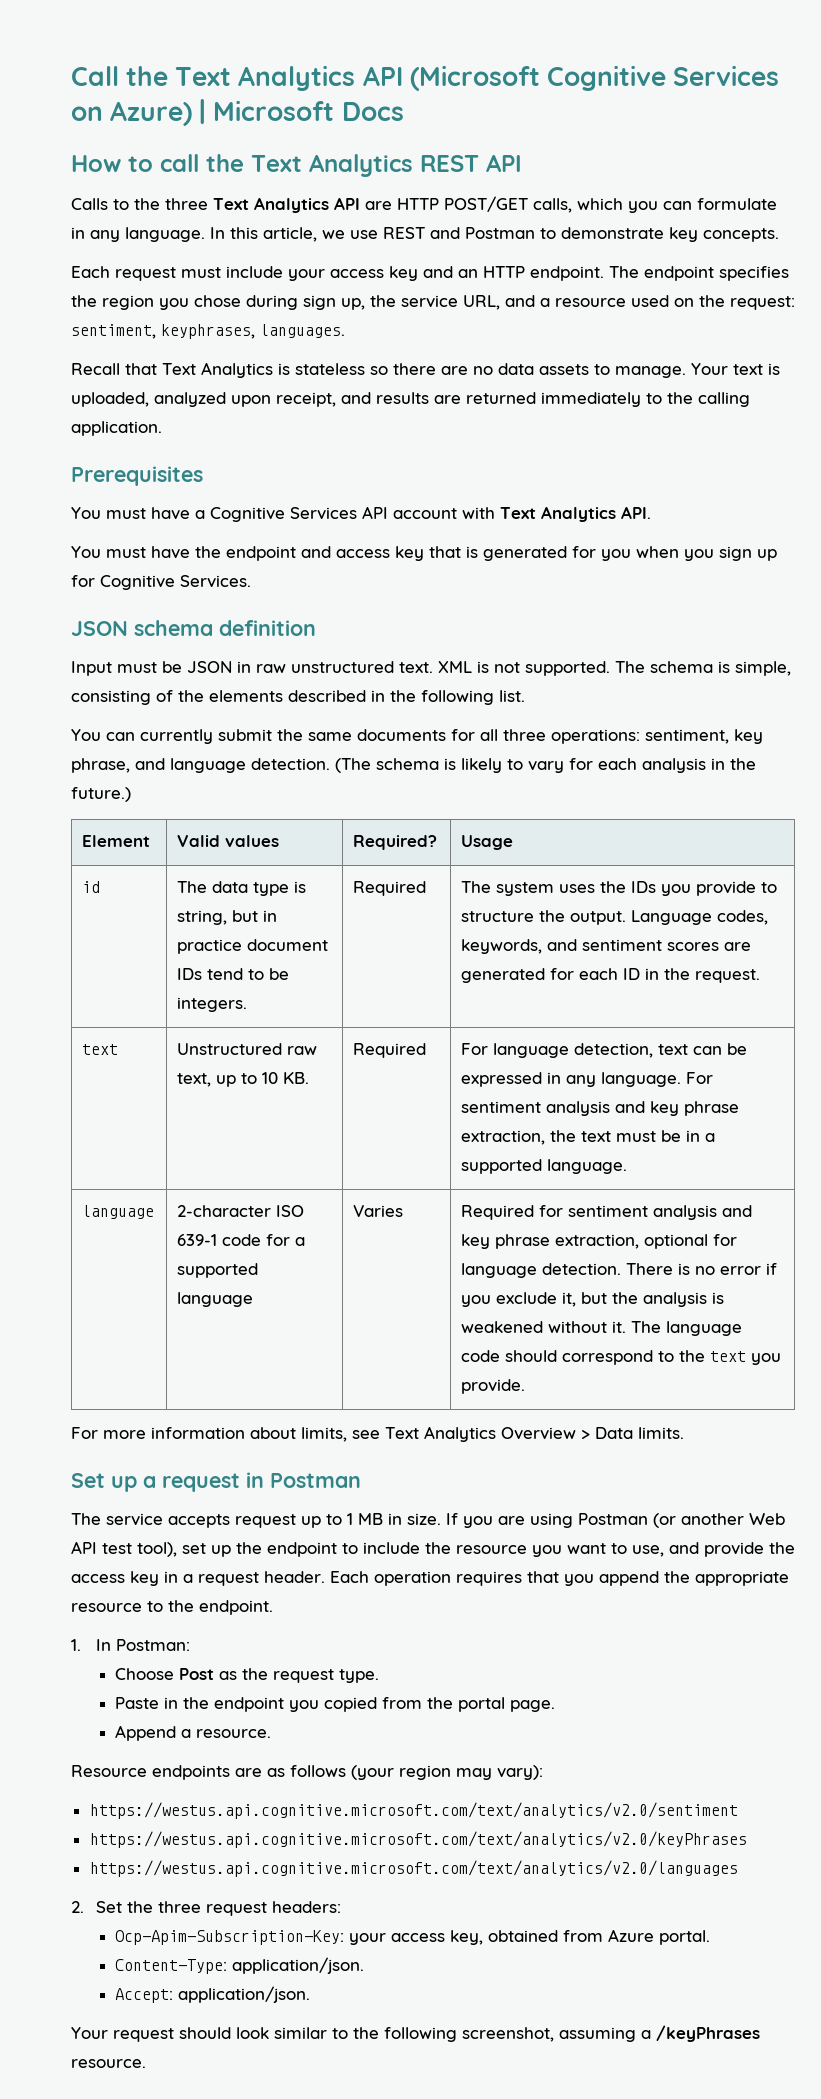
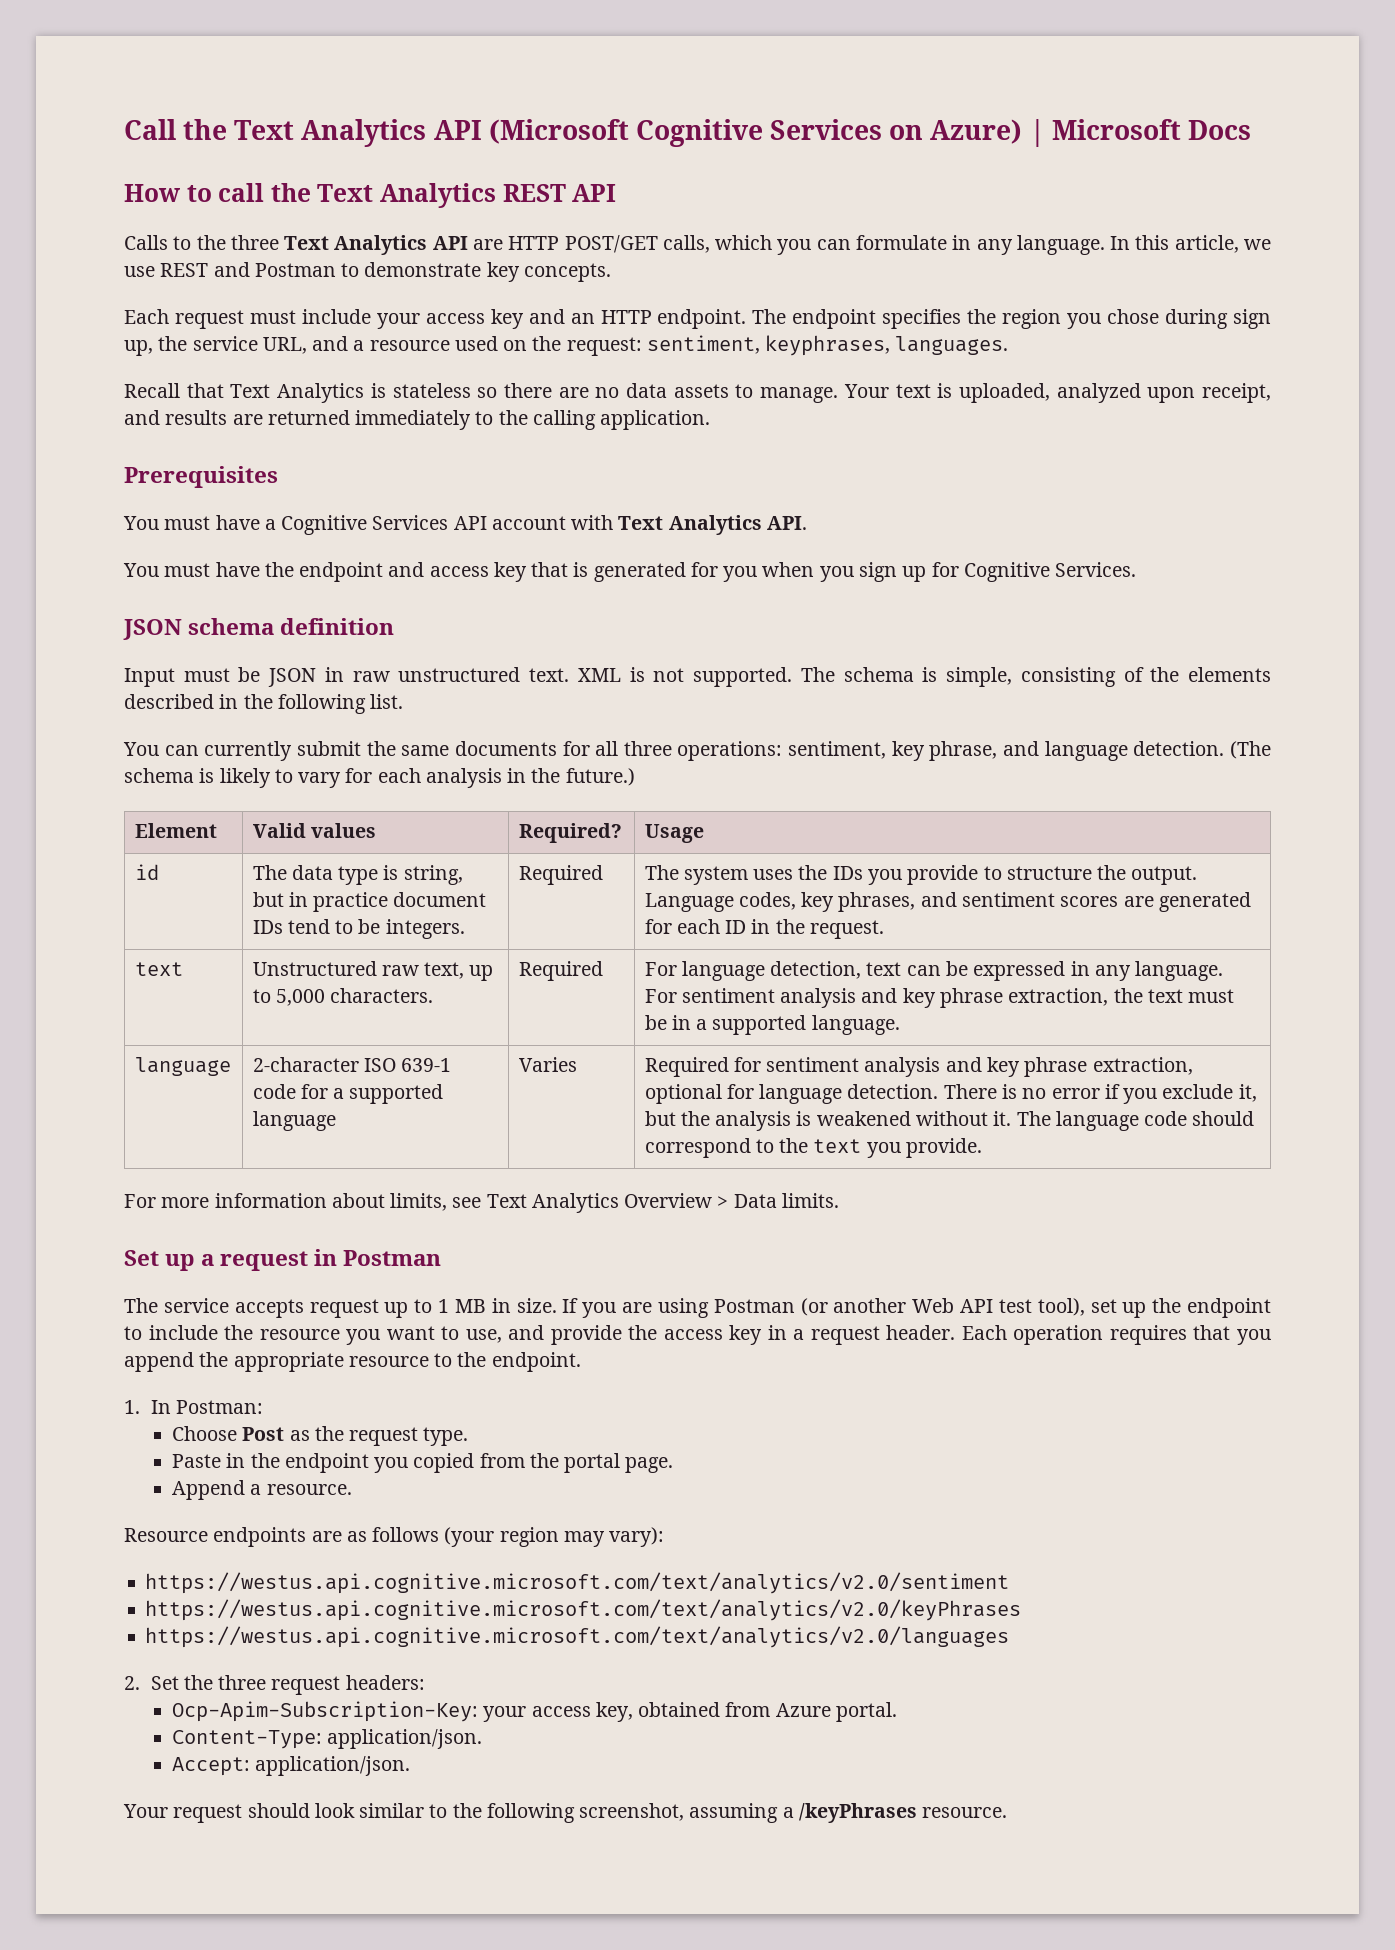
[461,939,543,954] keywords, -> [801,892,916,912] key phrases,
[262,1072,310,1084] 10 KB. -> [275,988,434,1006] 5,000 characters.

